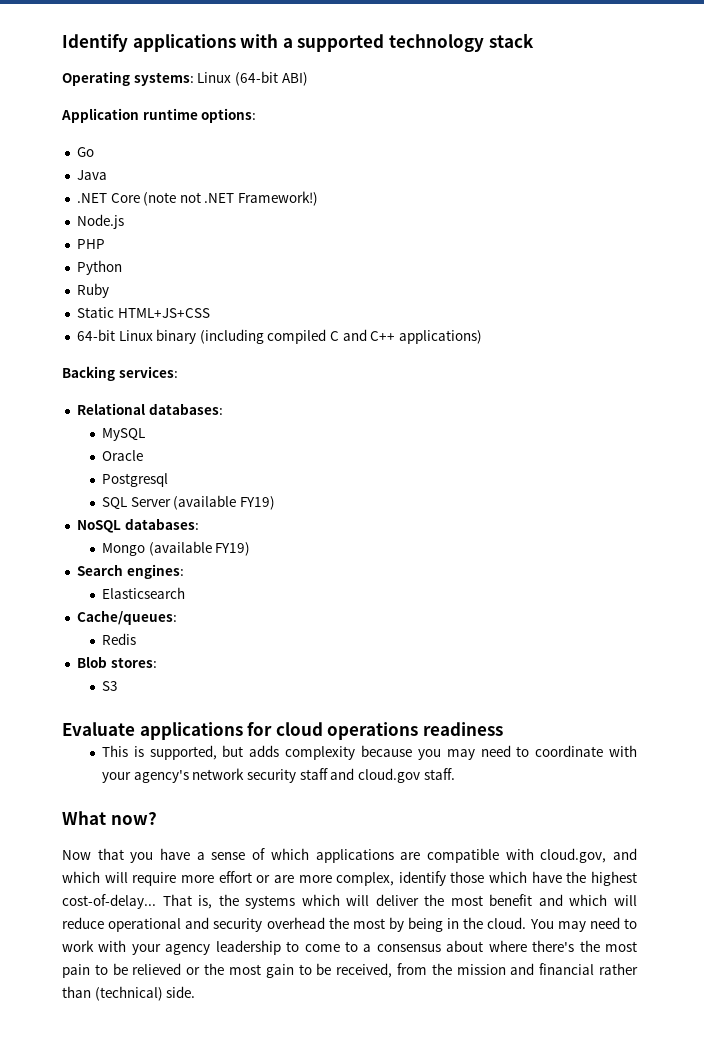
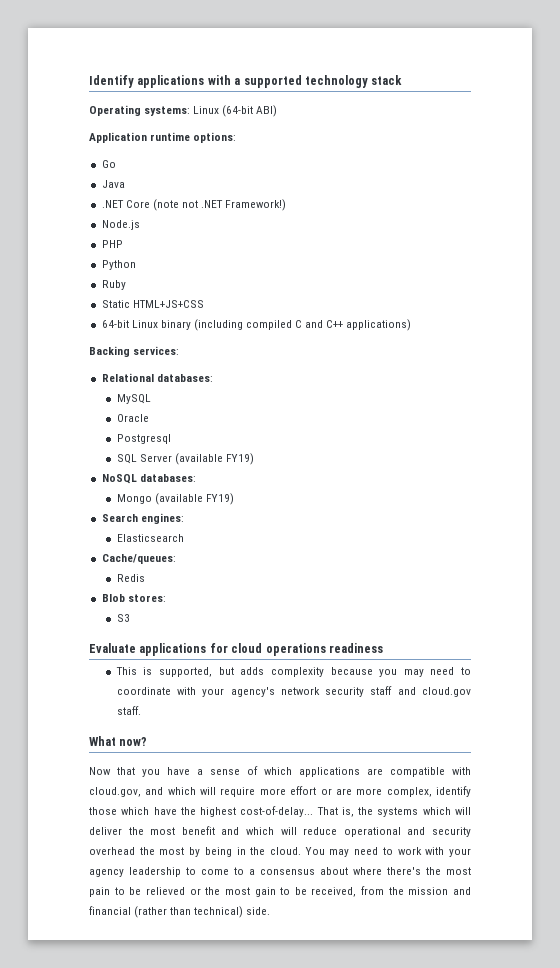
[599,963,638,975] [62,986,163,1001] rather than (technical) -> [134,906,244,918] (rather than technical)

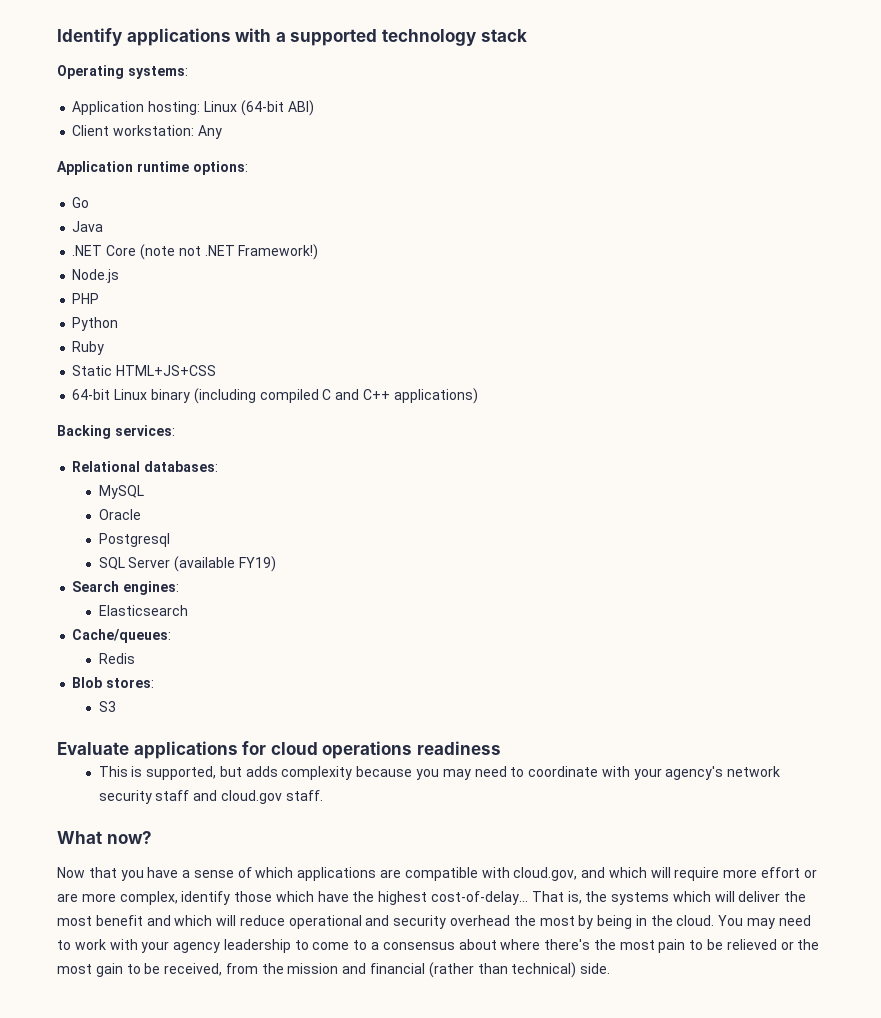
(191, 111) none -> [72,101,201,115] // Application hosting:
(278, 111) none -> [72,125,222,139] // Client workstation: Any
[101,474,196,484] [116,493,235,505] // NoSQL databases: // Mongo (available FY19) -> (276, 564) none

